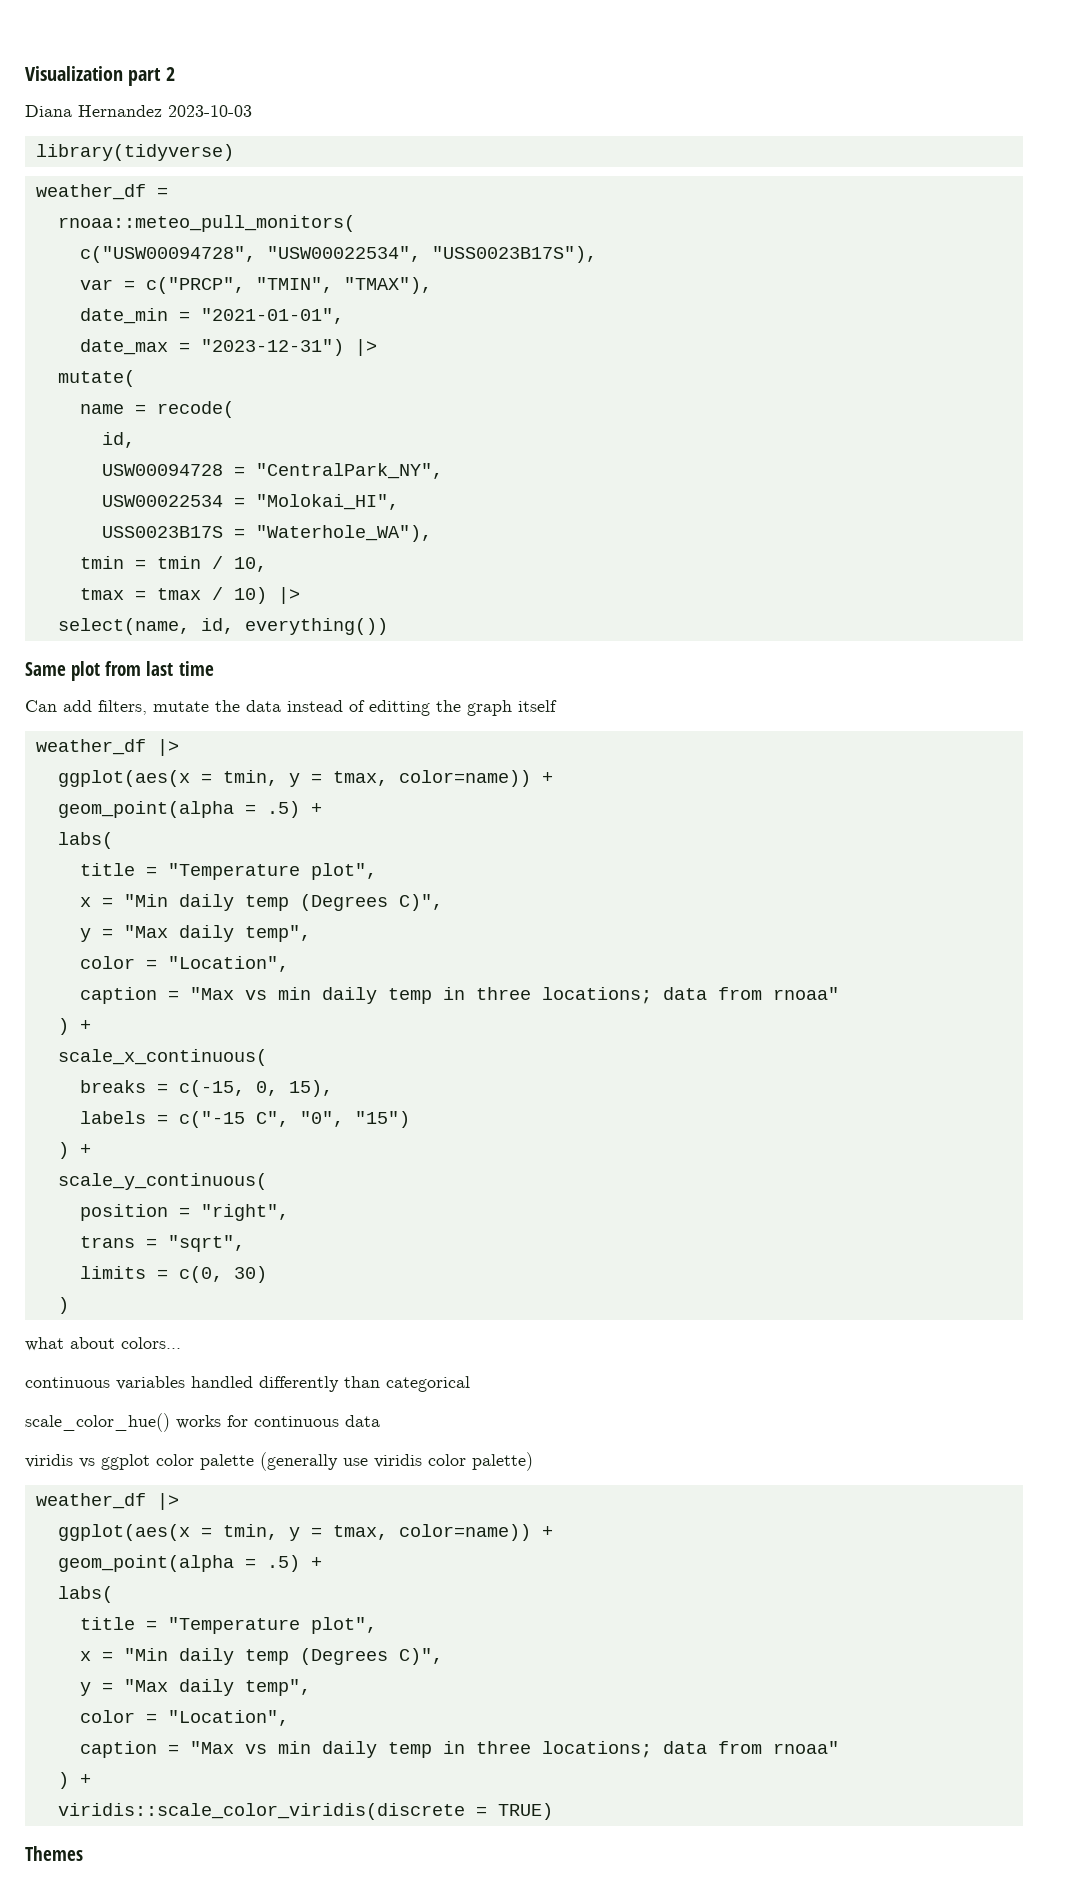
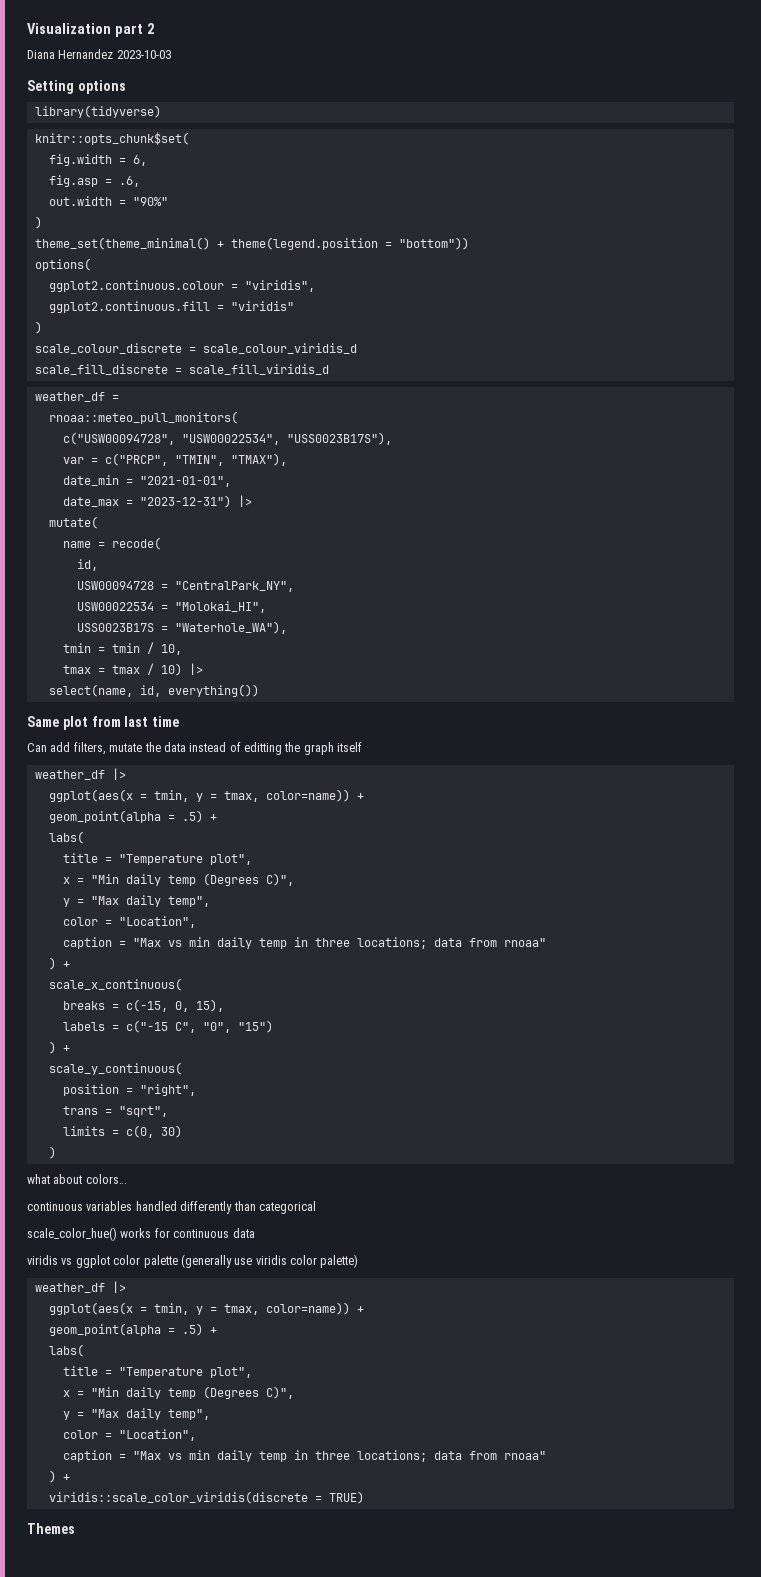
(252, 111) none -> [27,80,126,94] // Setting options
(234, 152) none -> [34,132,189,145] [48,154,147,166] [48,175,140,187] [48,196,168,206] [34,216,42,229] [34,237,469,250] [34,258,91,271] [48,280,315,292] [48,301,294,313] [34,321,42,334] [34,343,357,354] [34,364,329,375] // knitr::opts_chunk$set( // fig.width = 6, // fig.asp = .6, // out.width = "90%" // ) // theme_set(theme_minimal() + theme(legend.position = "bottom")) // options( // ggplot2.continuous.colour = "viridis", // ggplot2.continuous.fill = "viridis" // ) // scale_colour_discrete = scale_colour_viridis_d // scale_fill_discrete = scale_fill_viridis_d

